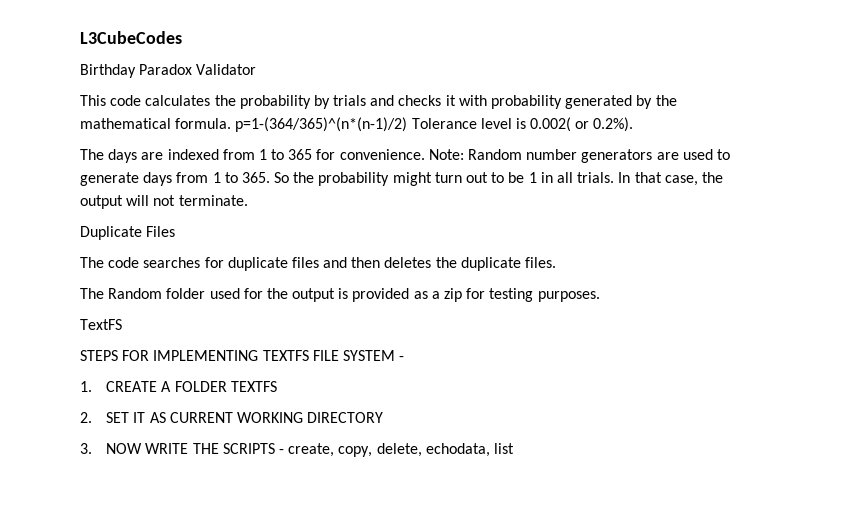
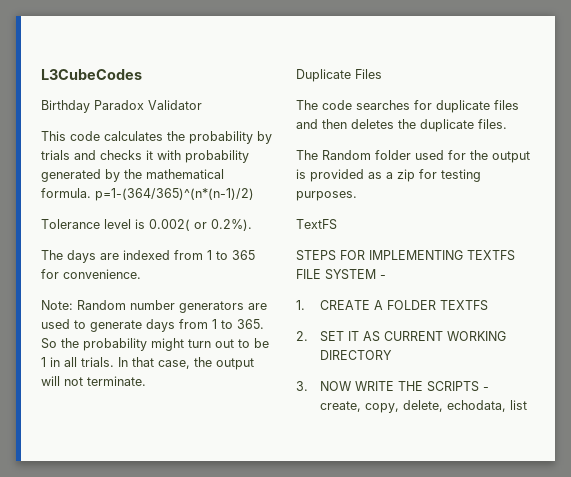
(408, 124) none -> (254, 194) //
(425, 154) none -> (141, 274) //

